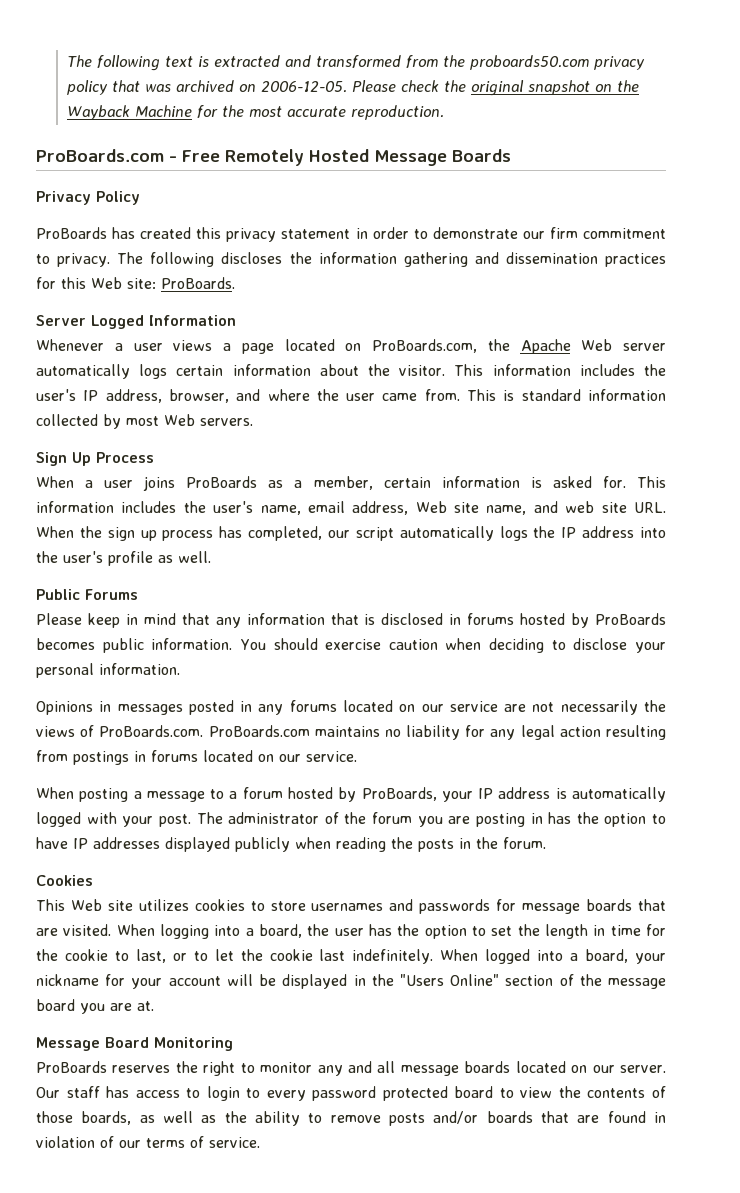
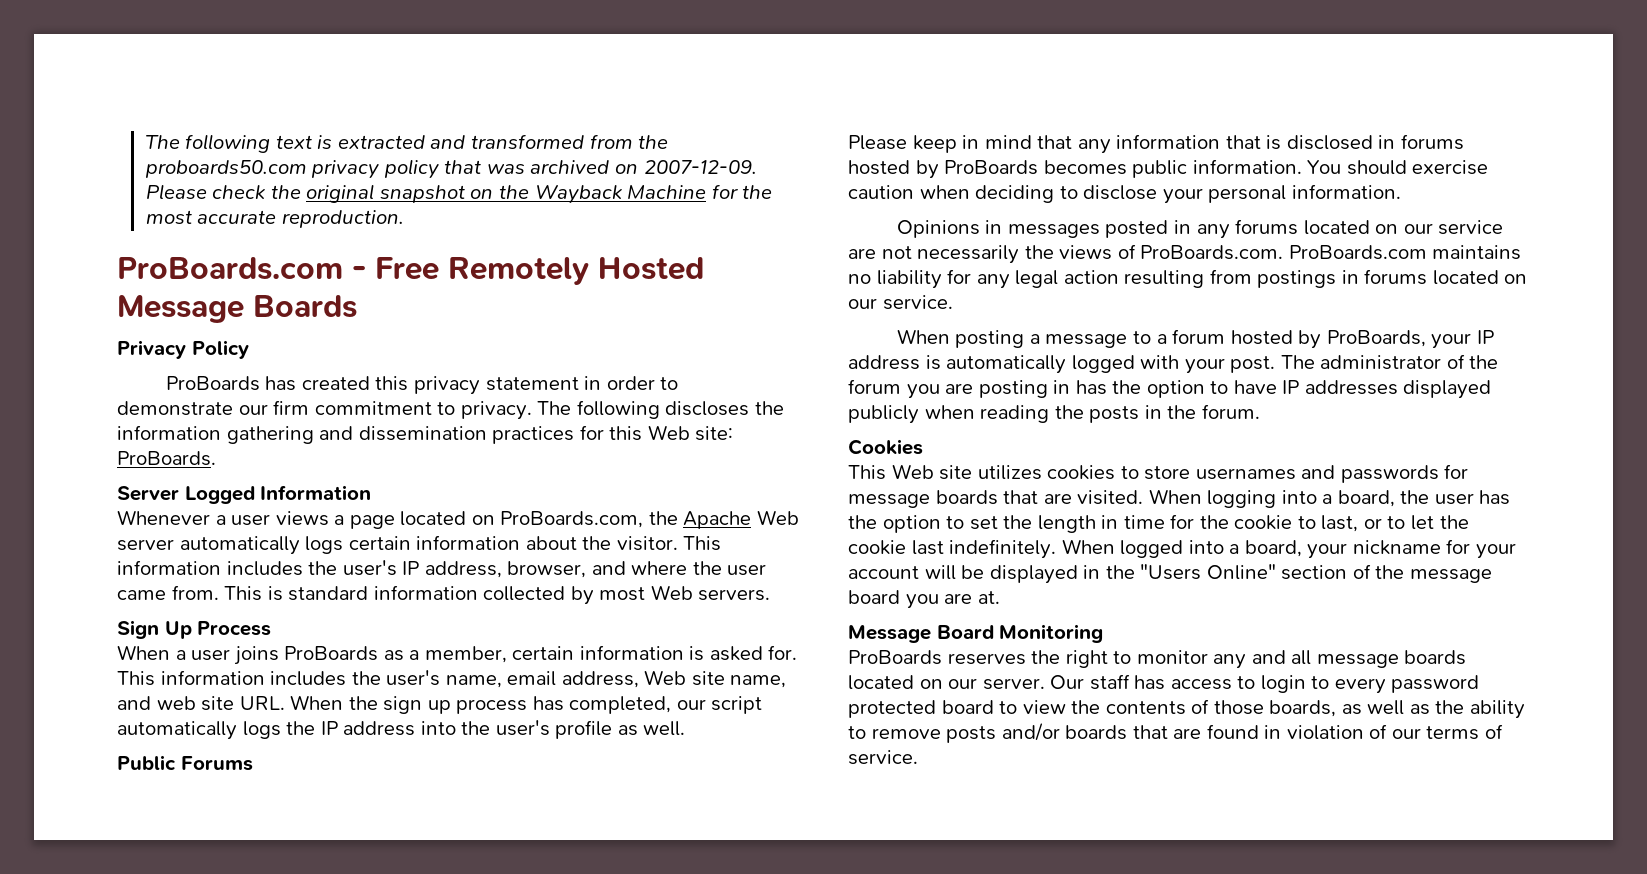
[261,81,348,93] 2006-12-05. -> [643,160,757,174] 2007-12-09.

